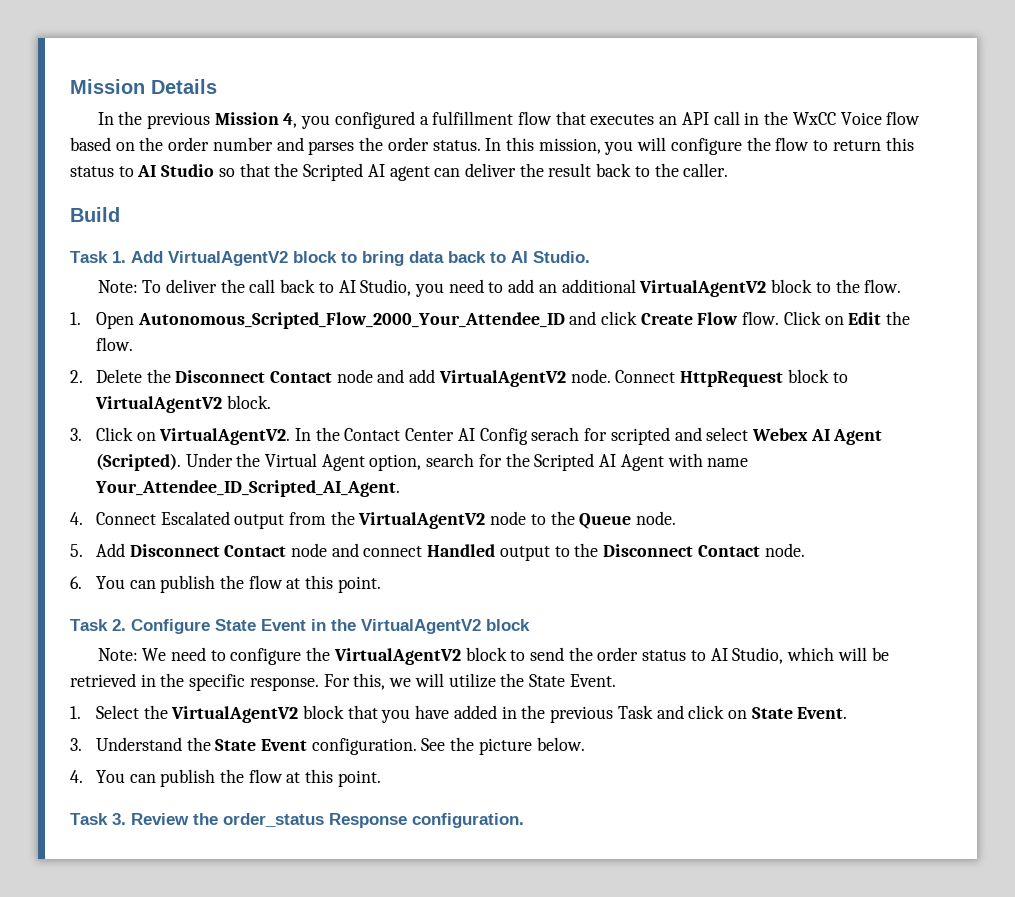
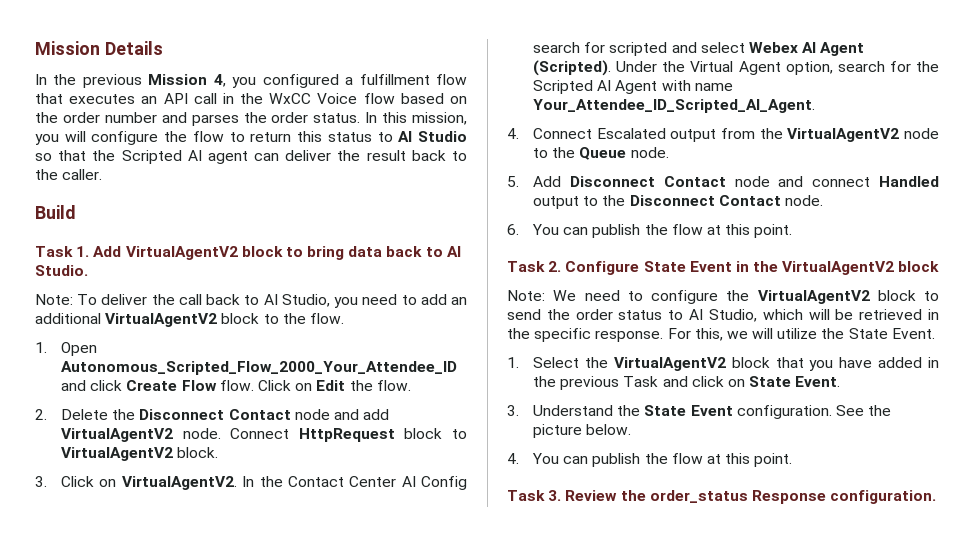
[531,427,580,441] serach -> [533,42,581,53] search

